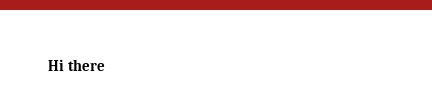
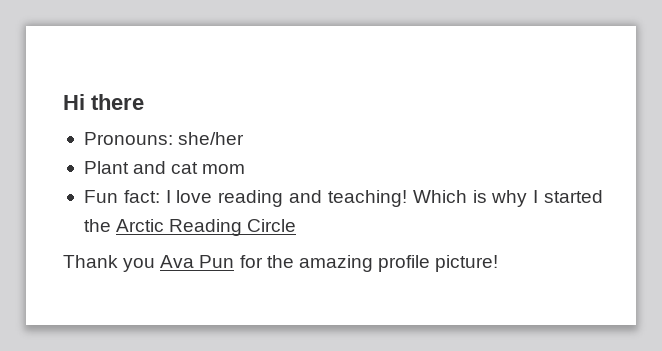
(106, 65) none -> [83,132,245,145] [83,161,246,174] [83,190,603,207] [83,219,297,236] [63,255,499,272] // Pronouns: she/her // Plant and cat mom // Fun fact: I love reading and teaching! Which is why I started the Arctic Reading Circle // Thank you Ava Pun for the amazing profile picture!

